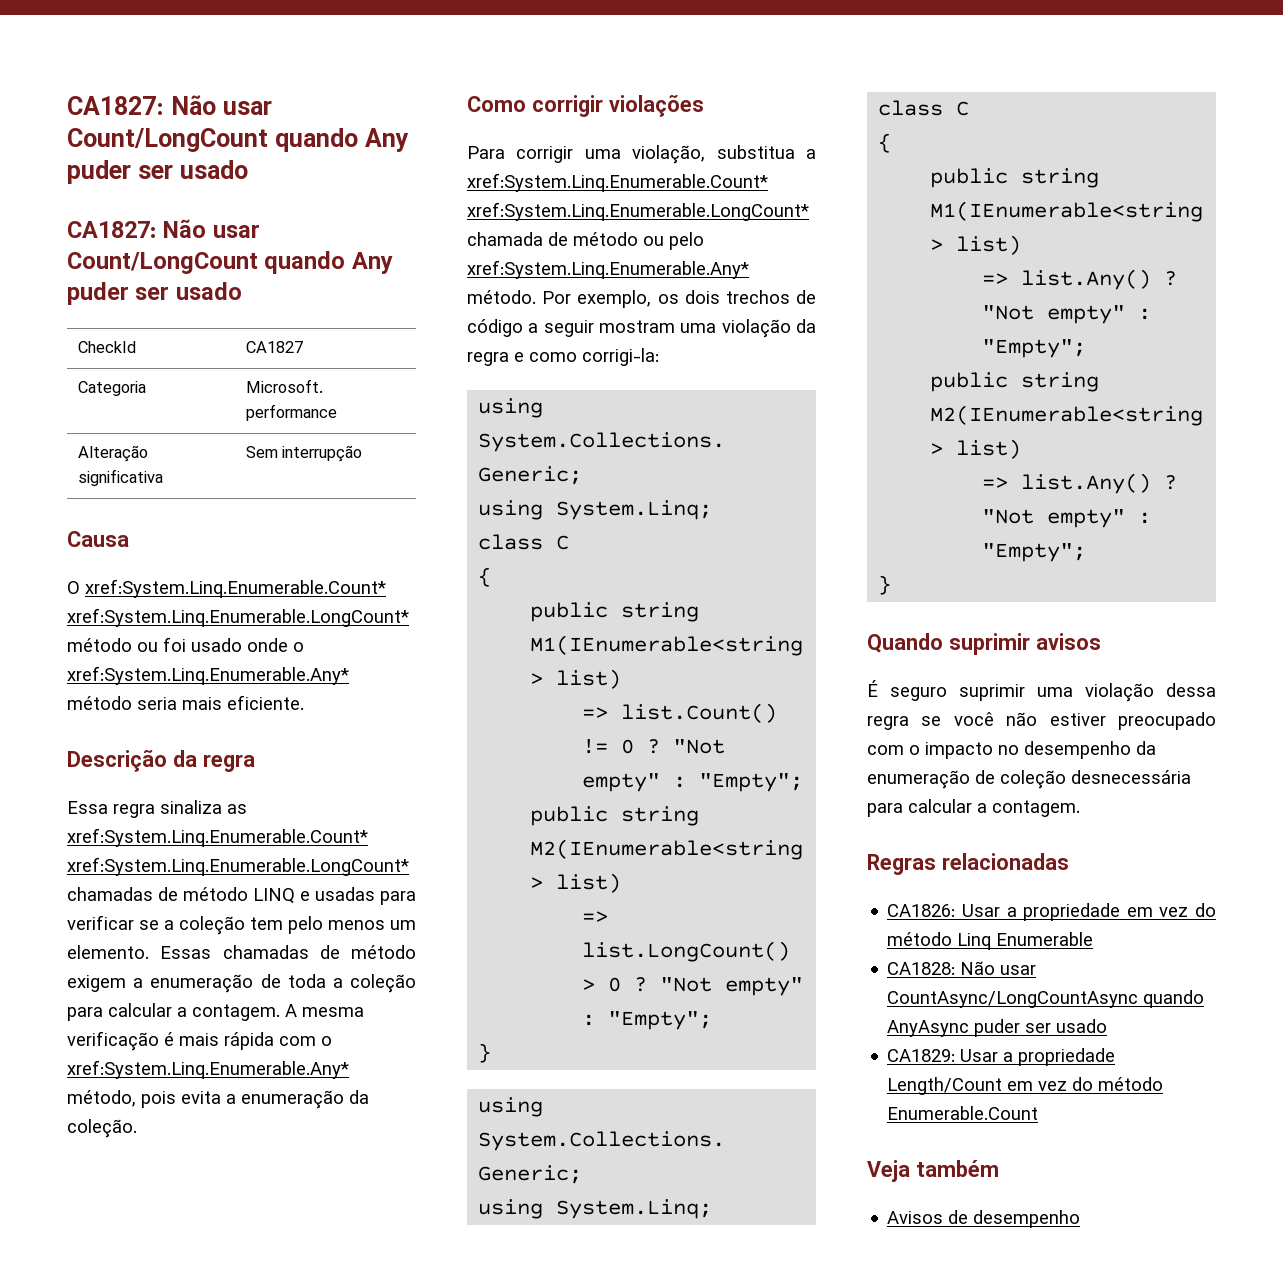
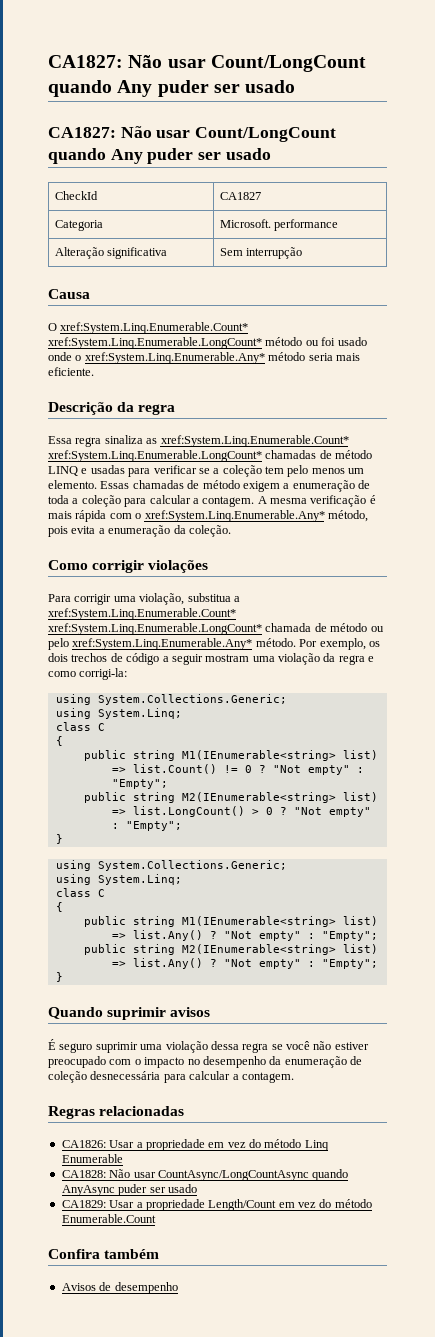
[867,1160,910,1182] Veja -> [48,1249,100,1259] Confira

